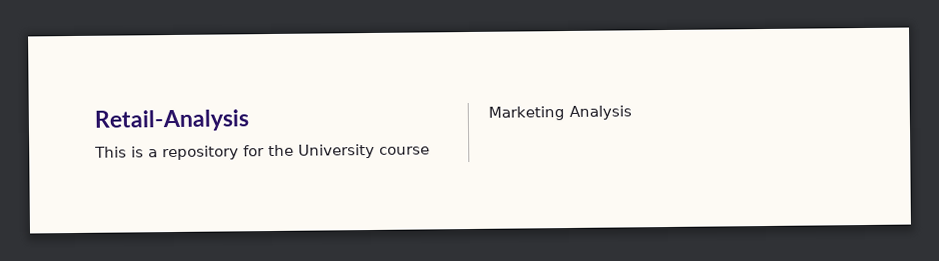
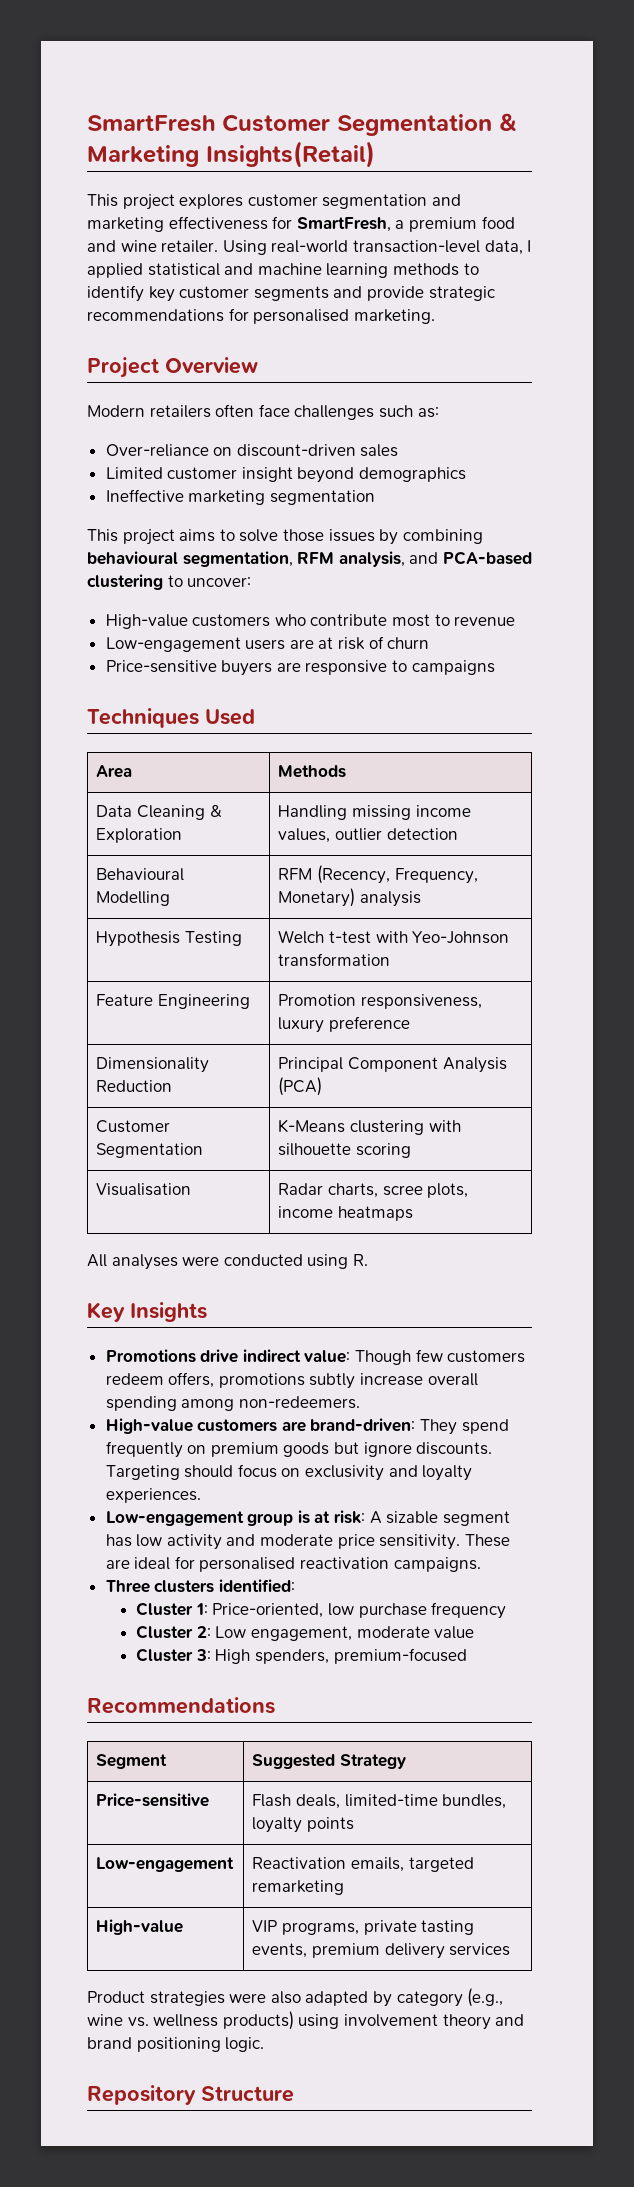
[94,109,249,132] [94,143,430,161] [488,105,632,121] Retail-Analysis // This is a repository for the University course Marketing Analysis -> [87,113,517,136] [87,141,375,168] [87,194,461,210] [87,216,515,232] [87,240,532,255] [87,263,479,278] [87,285,495,302] [87,308,435,324] [87,357,258,378] [87,404,439,420] [105,444,399,457] [105,467,467,483] [105,489,375,505] [87,529,483,545] [87,551,532,567] [87,574,252,590] [105,614,516,629] [105,636,430,652] [105,660,495,676] [87,708,255,728] [96,765,133,778] [278,765,347,778] [96,804,222,820] [96,828,183,843] [278,805,471,820] [278,828,458,843] [96,868,185,881] [96,891,171,906] [278,865,478,884] [278,888,421,907] [96,931,242,947] [278,930,510,944] [278,953,391,967] [96,994,250,1009] [278,994,482,1009] [278,1016,410,1033] [96,1057,210,1073] [96,1080,173,1092] [278,1057,507,1073] [278,1077,323,1096] [96,1120,171,1133] [96,1143,204,1158] [278,1119,461,1135] [278,1143,411,1158] [96,1183,192,1196] [278,1183,469,1198] [278,1206,413,1221] [87,1254,368,1270] [87,1302,207,1322] [105,1349,526,1365] [105,1372,478,1389] [105,1396,360,1411] [105,1418,509,1435] [105,1441,493,1458] [105,1464,473,1481] [105,1488,201,1503] [105,1510,510,1526] [105,1534,510,1550] [105,1556,481,1572] [105,1579,295,1593] [136,1602,507,1619] [136,1625,475,1641] [136,1648,467,1664] [87,1697,275,1714] [96,1754,168,1769] [252,1754,407,1769] [96,1793,210,1807] [252,1794,507,1809] [252,1817,354,1833] [96,1857,235,1872] [252,1857,474,1872] [252,1880,345,1895] [96,1919,184,1935] [252,1920,475,1935] [252,1943,511,1959] [87,1988,504,2007] [87,2011,525,2030] [87,2037,265,2052] [87,2085,294,2105] SmartFresh Customer Segmentation & Marketing Insights(Retail) // This project explores customer segmentation and marketing effectiveness for SmartFresh, a premium food and wine retailer. Using real-world transaction-level data, I applied statistical and machine learning methods to identify key customer segments and provide strategic recommendations for personalised marketing. // Project Overview // Modern retailers often face challenges such as: // Over-reliance on discount-driven sales // Limited customer insight beyond demographics // Ineffective marketing segmentation // This project aims to solve those issues by combining behavioural segmentation, RFM analysis, and PCA-based clustering to uncover: // High-value customers who contribute most to revenue // Low-engagement users are at risk of churn // Price-sensitive buyers are responsive to campaigns // Techniques Used // Area | Methods // Data Cleaning & Exploration | Handling missing income values, outlier detection // Behavioural Modelling | RFM (Recency, Frequency, Monetary) analysis // Hypothesis Testing | Welch t-test with Yeo-Johnson transformation // Feature Engineering | Promotion responsiveness, luxury preference // Dimensionality Reduction | Principal Component Analysis (PCA) // Customer Segmentation | K-Means clustering with silhouette scoring // Visualisation | Radar charts, scree plots, income heatmaps // All analyses were conducted using R. // Key Insights // Promotions drive indirect value: Though few customers redeem offers, promotions subtly increase overall spending among non-redeemers. // High-value customers are brand-driven: They spend frequently on premium goods but ignore discounts. Targeting should focus on exclusivity and loyalty experiences. // Low-engagement group is at risk: A sizable segment has low activity and moderate price sensitivity. These are ideal for personalised reactivation campaigns. // Three clusters identified: // Cluster 1: Price-oriented, low purchase frequency // Cluster 2: Low engagement, moderate value // Cluster 3: High spenders, premium-focused // Recommendations // Segment | Suggested Strategy // Price-sensitive | Flash deals, limited-time bundles, loyalty points // Low-engagement | Reactivation emails, targeted remarketing // High-value | VIP programs, private tasting events, premium delivery services // Product strategies were also adapted by category (e.g., wine vs. wellness products) using involvement theory and brand positioning logic. // Repository Structure

